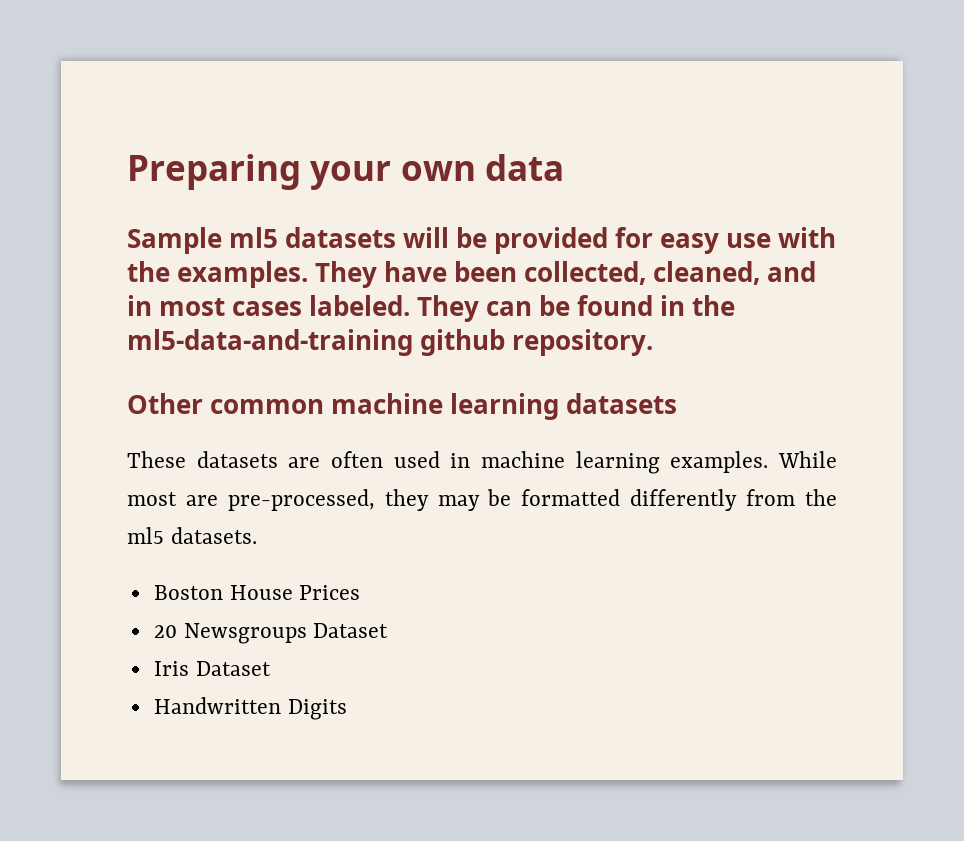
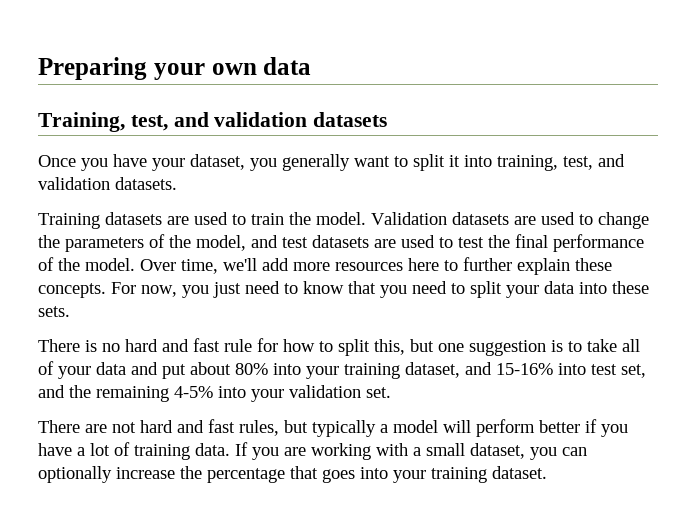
[127,227,837,254] [127,261,817,288] [127,295,736,322] [127,329,654,356] [127,393,678,420] [127,451,837,474] [127,489,838,511] [127,527,257,544] [153,585,361,600] [153,623,389,644] [153,661,271,676] [153,697,347,720] Sample ml5 datasets will be provided for easy use with the examples. They have been collected, cleaned, and in most cases labeled. They can be found in the ml5-data-and-training github repository. // Other common machine learning datasets // These datasets are often used in machine learning examples. While most are pre-processed, they may be formatted differently from the ml5 datasets. // Boston House Prices // 20 Newsgroups Dataset // Iris Dataset // Handwritten Digits -> [38,112,388,132] [38,154,625,171] [38,177,177,190] [38,212,649,229] [38,234,644,252] [38,257,612,275] [38,281,649,298] [38,306,70,317] [38,338,640,356] [38,361,646,379] [38,385,391,402] [38,419,628,437] [38,442,587,460] [38,466,547,483] Training, test, and validation datasets // Once you have your dataset, you generally want to split it into training, test, and validation datasets. // Training datasets are used to train the model. Validation datasets are used to change the parameters of the model, and test datasets are used to test the final performance of the model. Over time, we'll add more resources here to further explain these concepts. For now, you just need to know that you need to split your data into these sets. // There is no hard and fast rule for how to split this, but one suggestion is to take all of your data and put about 80% into your training dataset, and 15-16% into test set, and the remaining 4-5% into your validation set. // There are not hard and fast rules, but typically a model will perform better if you have a lot of training data. If you are working with a small dataset, you can optionally increase the percentage that goes into your training dataset.

